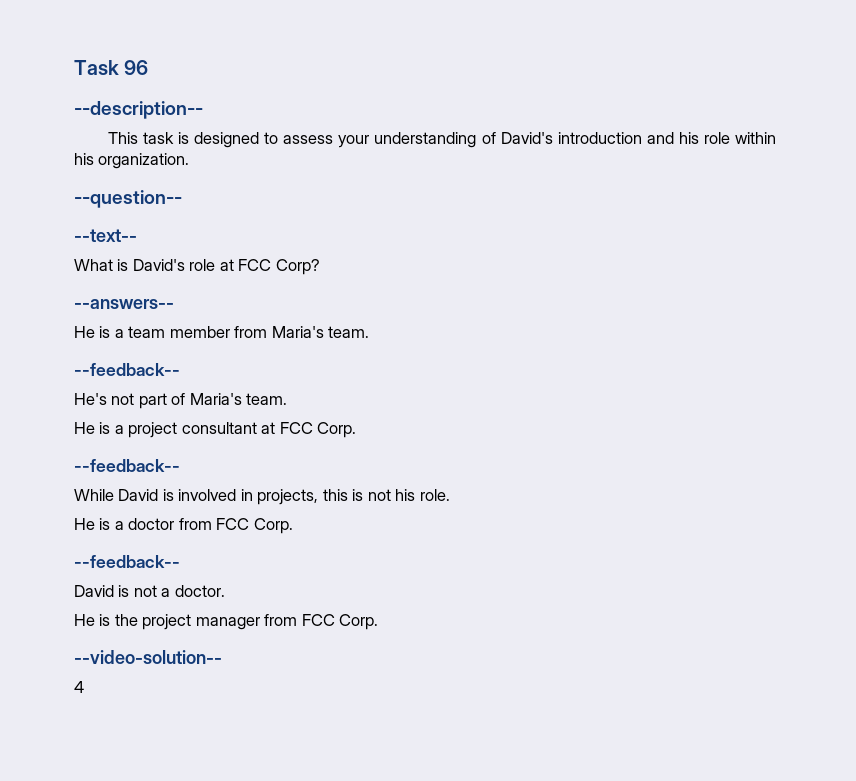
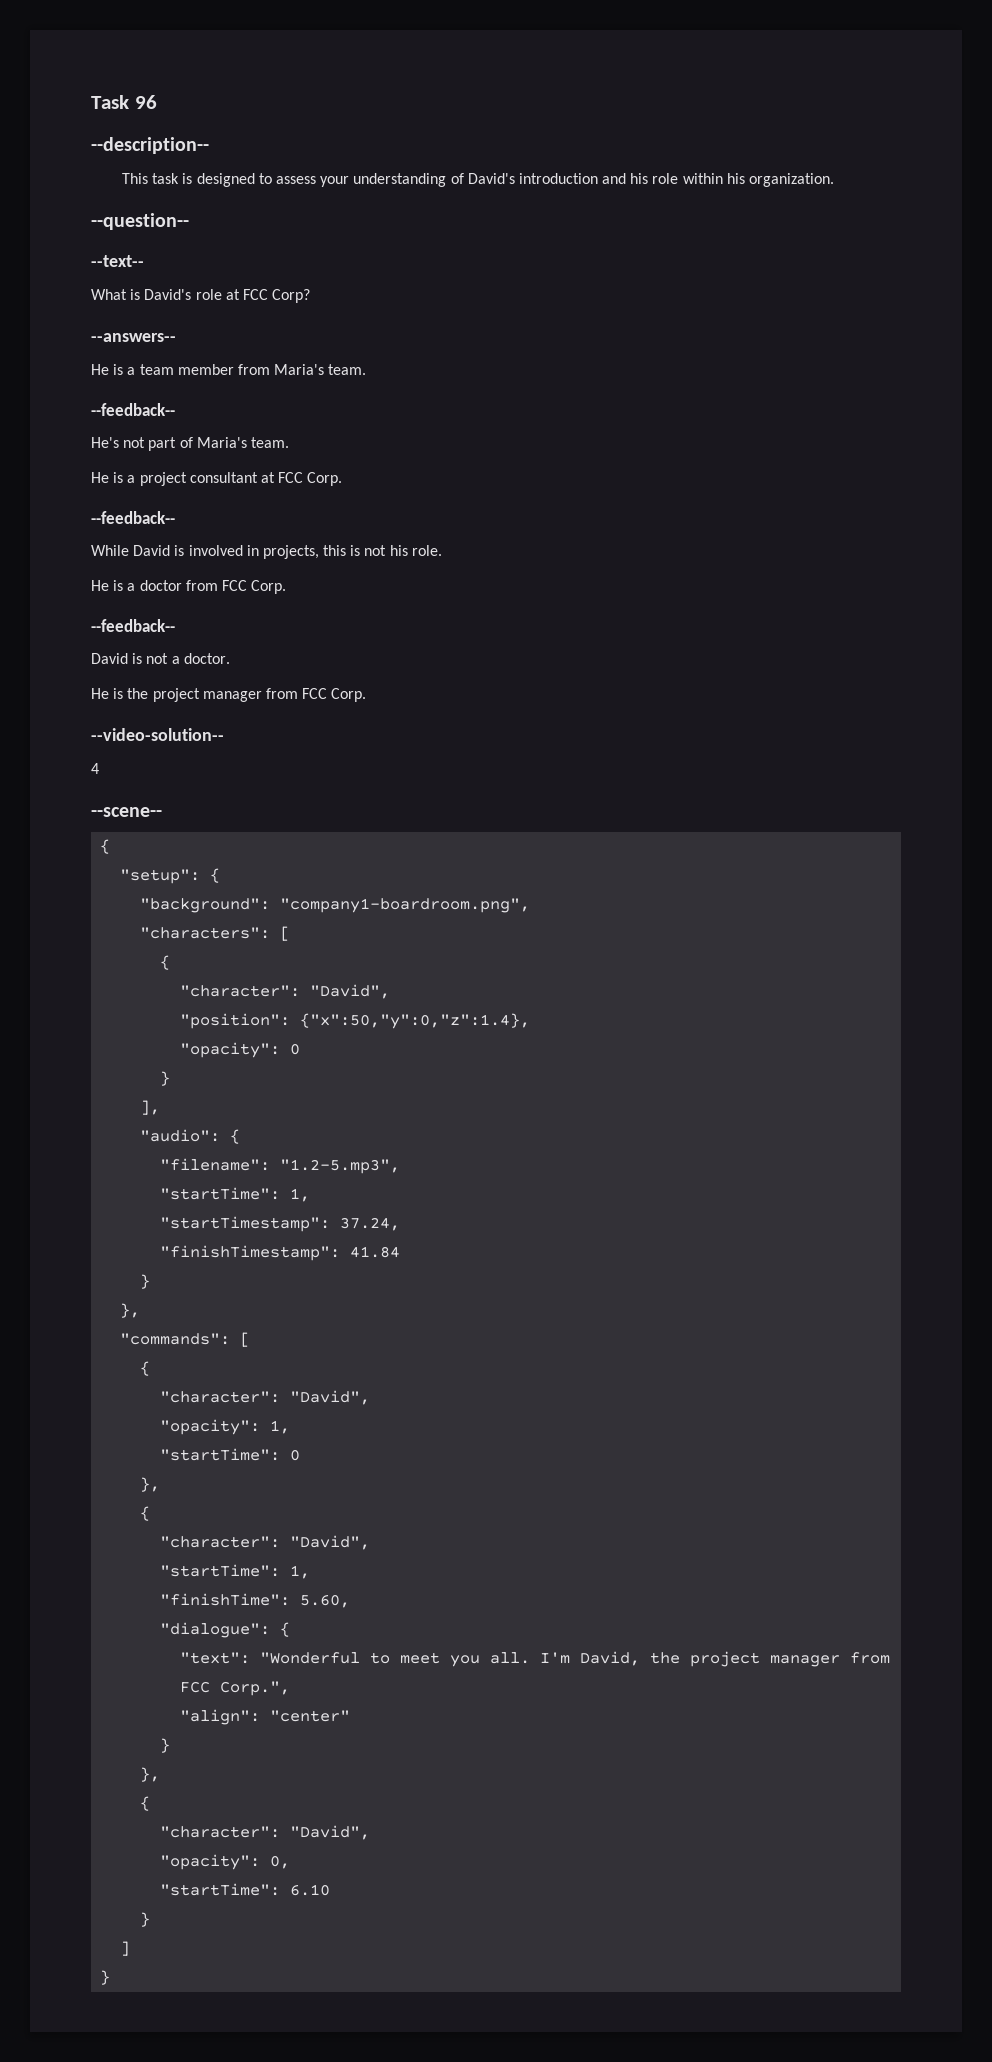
(84, 687) none -> [91,807,162,817] [100,839,111,854] [120,868,221,884] [140,898,531,913] [140,926,291,941] [160,955,171,970] [180,984,391,999] [180,1013,531,1029] [180,1042,301,1058] [160,1071,171,1086] [140,1100,161,1115] [140,1129,241,1144] [160,1158,401,1174] [160,1187,311,1202] [160,1216,401,1232] [160,1245,401,1261] [140,1274,151,1289] [120,1303,141,1318] [120,1332,251,1347] [140,1361,151,1376] [160,1390,371,1405] [160,1419,291,1435] [160,1448,301,1461] [140,1477,161,1492] [140,1506,151,1521] [160,1535,371,1550] [160,1564,311,1579] [160,1593,351,1608] [160,1622,291,1638] [180,1651,891,1667] [180,1681,291,1696] [180,1709,351,1725] [160,1738,171,1753] [140,1767,161,1782] [140,1796,151,1811] [160,1825,371,1840] [160,1854,291,1870] [160,1883,331,1896] [140,1912,151,1927] [120,1941,131,1956] [100,1970,111,1985] // --scene-- // { // "setup": { // "background": "company1-boardroom.png", // "characters": [ // { // "character": "David", // "position": {"x":50,"y":0,"z":1.4}, // "opacity": 0 // } // ], // "audio": { // "filename": "1.2-5.mp3", // "startTime": 1, // "startTimestamp": 37.24, // "finishTimestamp": 41.84 // } // }, // "commands": [ // { // "character": "David", // "opacity": 1, // "startTime": 0 // }, // { // "character": "David", // "startTime": 1, // "finishTime": 5.60, // "dialogue": { // "text": "Wonderful to meet you all. I'm David, the project manager from FCC Corp.", // "align": "center" // } // }, // { // "character": "David", // "opacity": 0, // "startTime": 6.10 // } // ] // }

